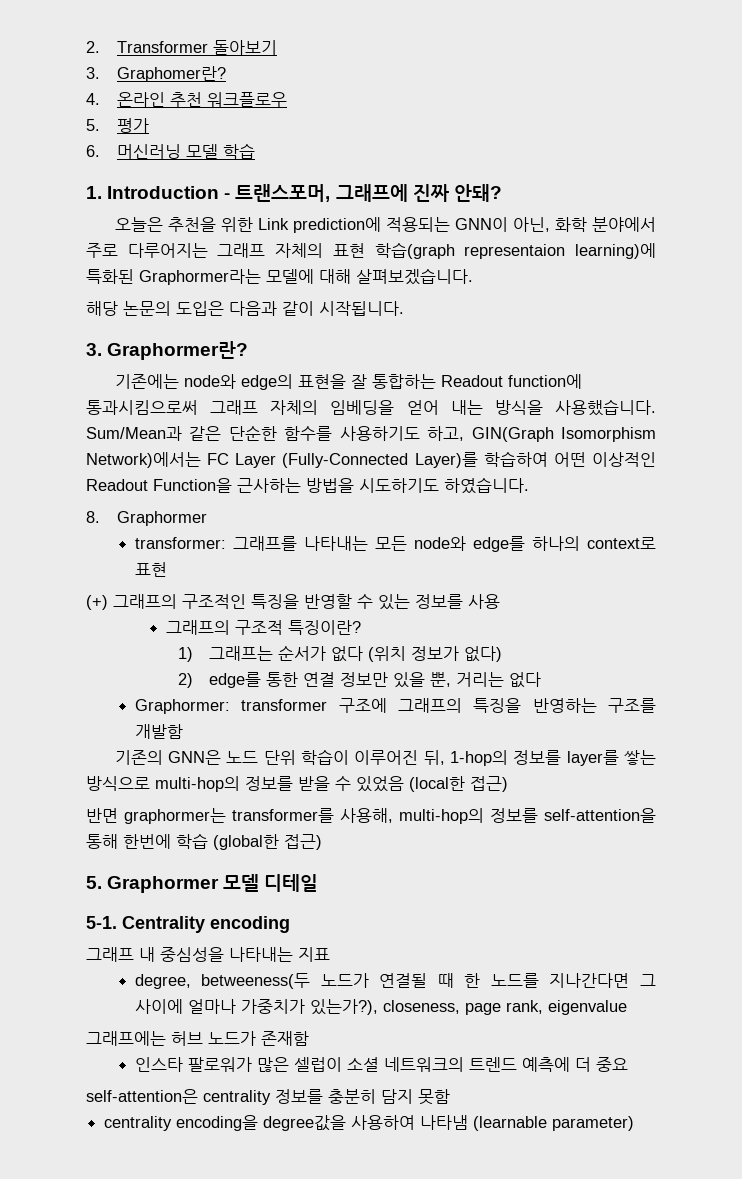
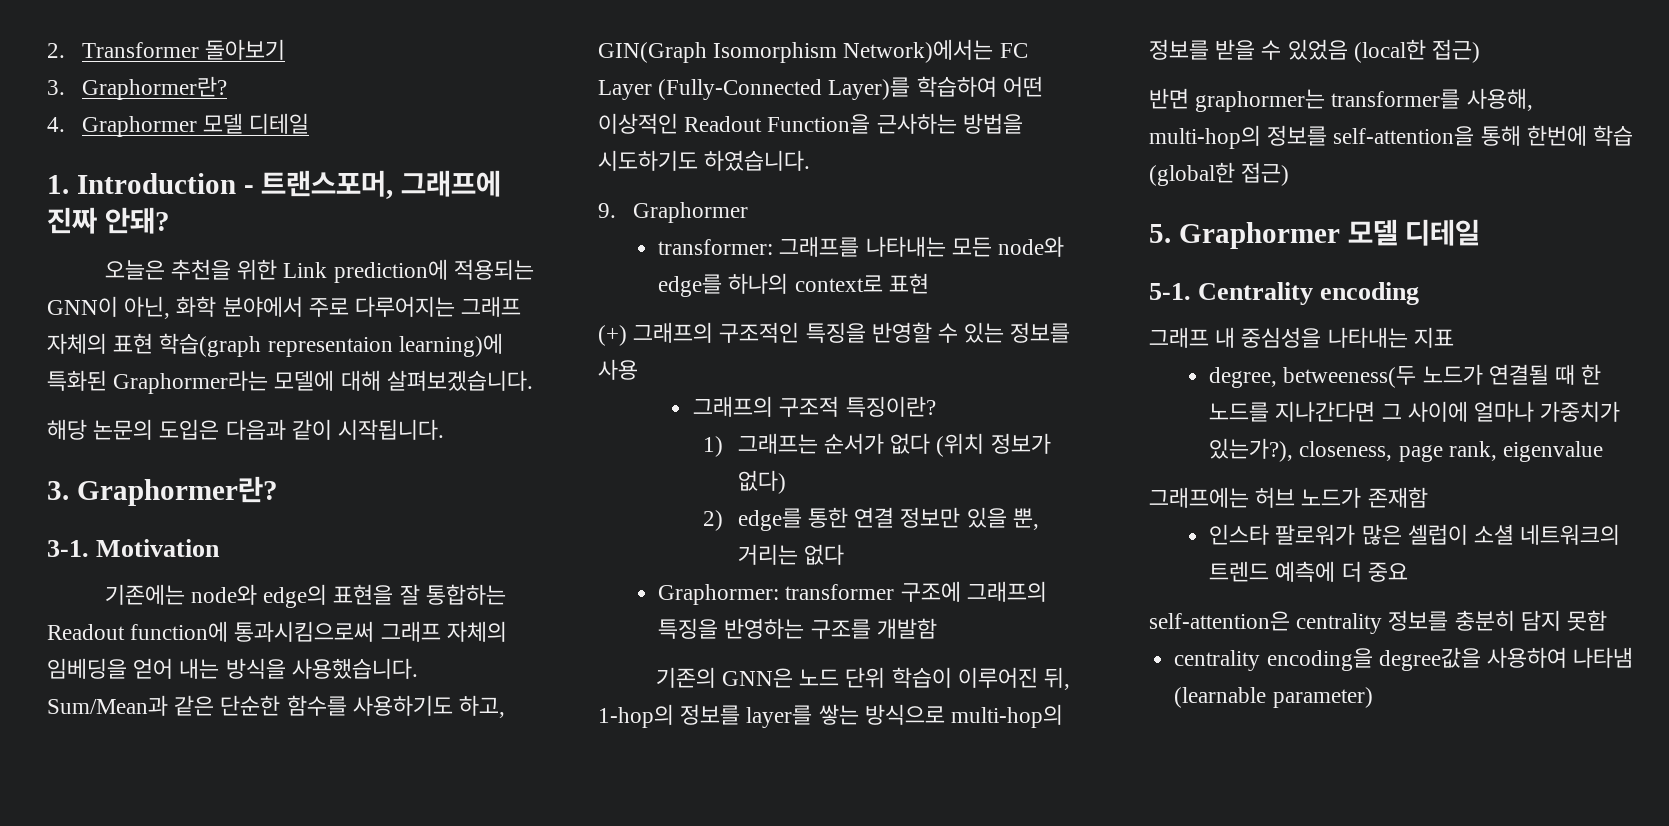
[116,66,226,82] Graphomer란? -> [81,76,227,100] Graphormer란?
[116,92,287,107] [86,118,149,133] [86,143,255,159] 온라인 추천 워크플로우 // 5. 평가 // 6. 머신러닝 모델 학습 -> [81,113,310,137] Graphormer 모델 디테일
(249, 350) none -> [47,539,221,557] // 3-1. Motivation
[86,511,100,523] 8. -> [598,203,616,218] 9.

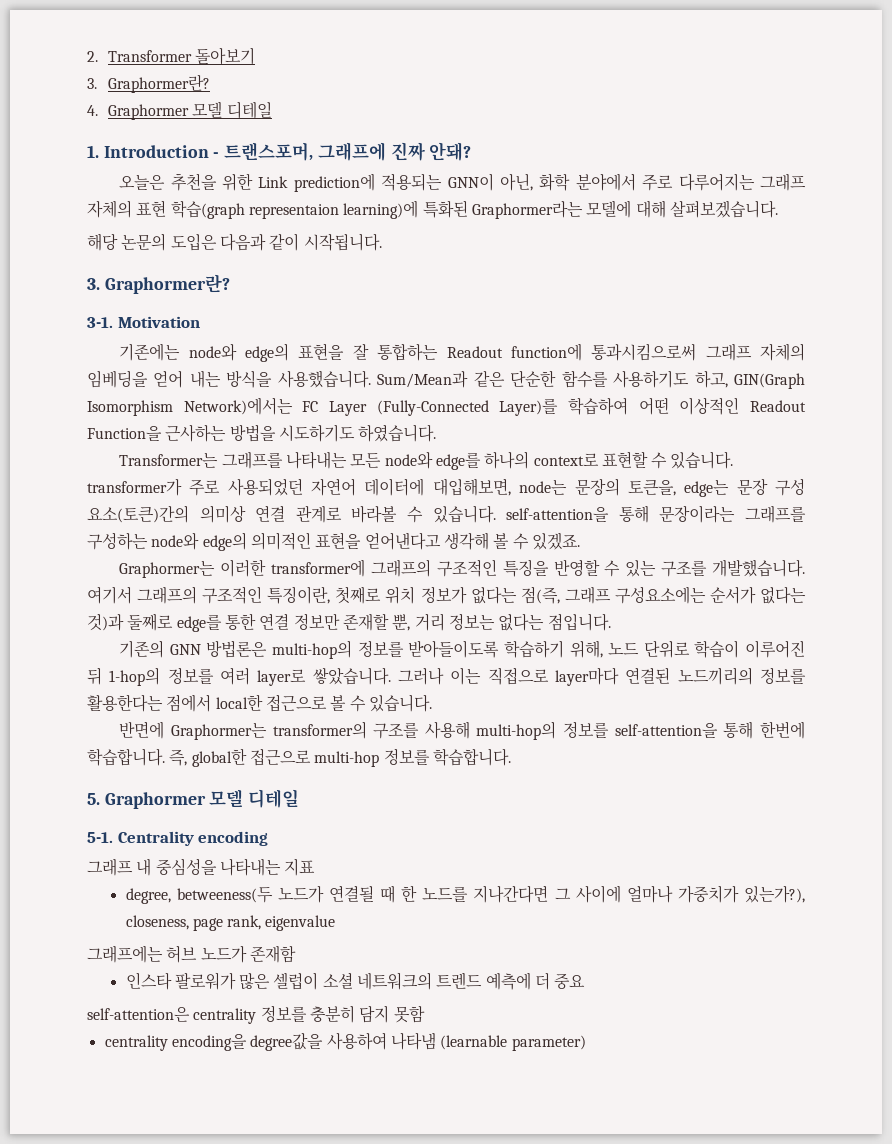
[598,202,748,223] [658,239,774,255] 9. Graphormer // transformer: -> [119,453,219,468] Transformer는
[888,273,929,294] [598,325,627,346] 표현 // (+) -> [601,451,734,469] [87,478,806,497] [87,505,807,523] [87,532,580,551] [119,559,366,578] 표현할 수 있습니다. transformer가 주로 사용되었던 자연어 데이터에 대입해보면, node는 문장의 토큰을, edge는 문장 구성 요소(토큰)간의 의미상 연결 관계로 바라볼 수 있습니다. self-attention을 통해 문장이라는 그래프를 구성하는 node와 edge의 의미적인 표현을 얻어낸다고 생각해 볼 수 있겠죠. // Graphormer는 이러한 transformer에
[1010,322,1071,343] [598,359,638,380] [693,396,936,417] [702,433,1051,457] [737,470,786,494] [702,507,1039,531] [737,544,844,565] [658,581,1047,605] [658,618,937,639] [655,667,886,688] 정보를 사용 // 그래프의 구조적 특징이란? // 1) 그래프는 순서가 없다 (위치 정보가 없다) // 2) edge를 통한 연결 정보만 있을 뿐, 거리는 없다 // Graphormer: transformer 구조에 그래프의 특징을 반영하는 구조를 개발함 // 기존의 GNN은 노드 단위 -> [661,559,806,577] [87,586,807,604] [87,613,611,632] [119,640,690,659] 구조를 개발했습니다. 여기서 그래프의 구조적인 특징이란, 첫째로 위치 정보가 없다는 점(즉, 그래프 구성요소에는 순서가 없다는 것)과 둘째로 edge를 통한 연결 정보만 존재할 뿐, 거리 정보는 없다는 점입니다. // 기존의 GNN 방법론은 multi-hop의 정보를 받아들이도록 학습하기 위해, 노드 단위로
[1044,667,1071,690] 뒤, -> [87,667,102,685] 뒤
[746,704,1064,728] [1149,39,1481,63] [1149,88,1533,112] layer를 쌓는 방식으로 multi-hop의 정보를 받을 수 있었음 (local한 접근) // 반면 graphormer는 transformer를 사용해, -> [220,667,807,686] [87,694,432,712] [119,721,470,740] 여러 layer로 쌓았습니다. 그러나 이는 직접으로 layer마다 연결된 노드끼리의 정보를 활용한다는 점에서 local한 접근으로 볼 수 있습니다. // 반면에 Graphormer는 transformer의 구조를 사용해
[1593,125,1634,146] [1149,162,1290,186] 학습 (global한 접근) -> [87,748,511,767] 학습합니다. 즉, global한 접근으로 multi-hop 정보를 학습합니다.

